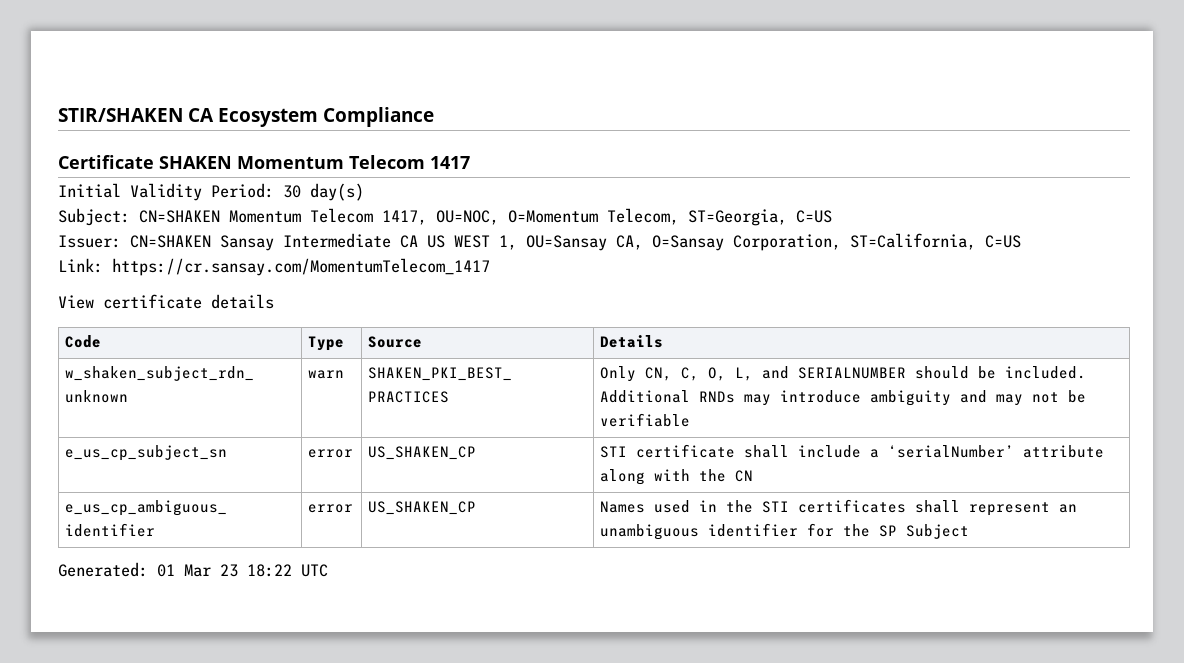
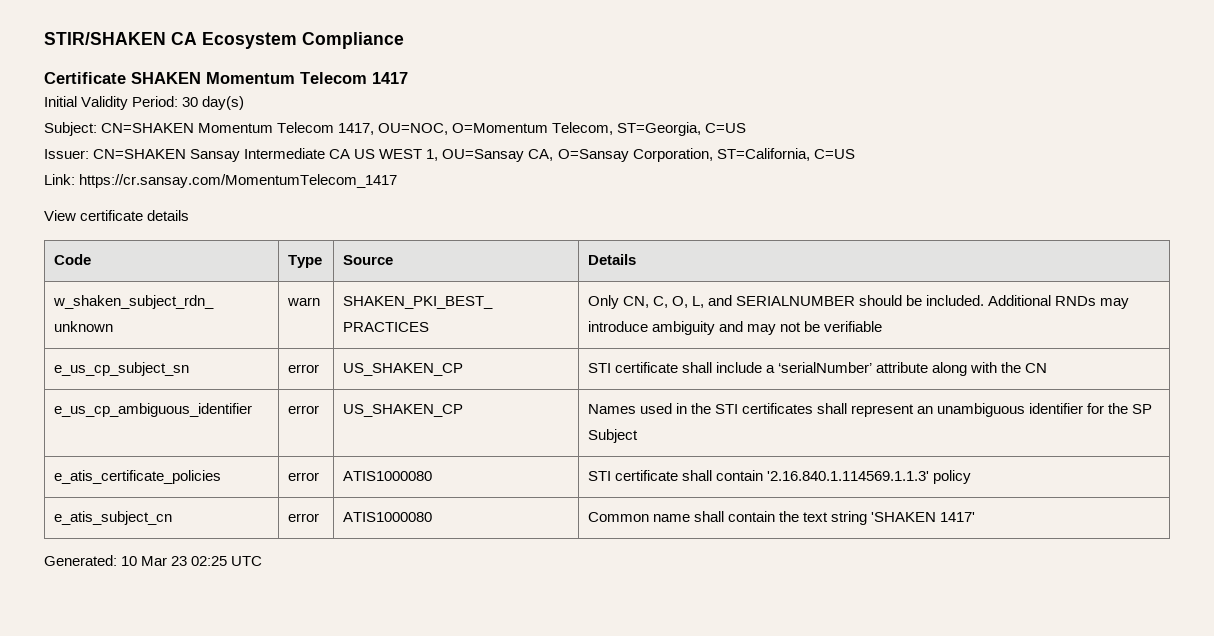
(970, 531) none -> [53,470,221,484] [287,472,319,481] [342,471,432,481] [587,470,971,484] [53,511,172,525] [287,513,319,522] [342,512,432,522] [587,511,976,525] // e_atis_certificate_policies | error | ATIS1000080 | STI certificate shall contain '2.16.840.1.114569.1.1.3' policy // e_atis_subject_cn | error | ATIS1000080 | Common name shall contain the text string 'SHAKEN 1417'
[157,564,175,577] 01 -> [121,556,138,566] 10
[247,564,292,577] 18:22 -> [191,556,228,566] 02:25

